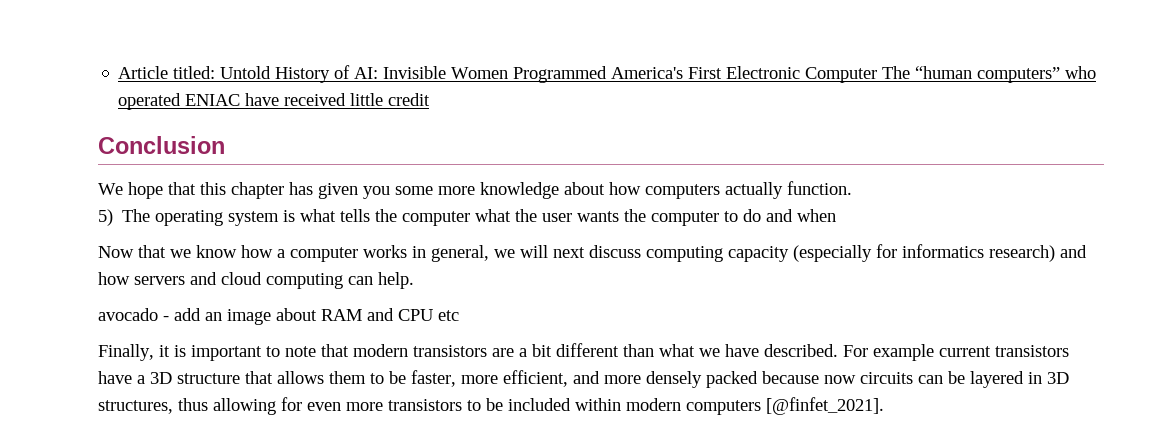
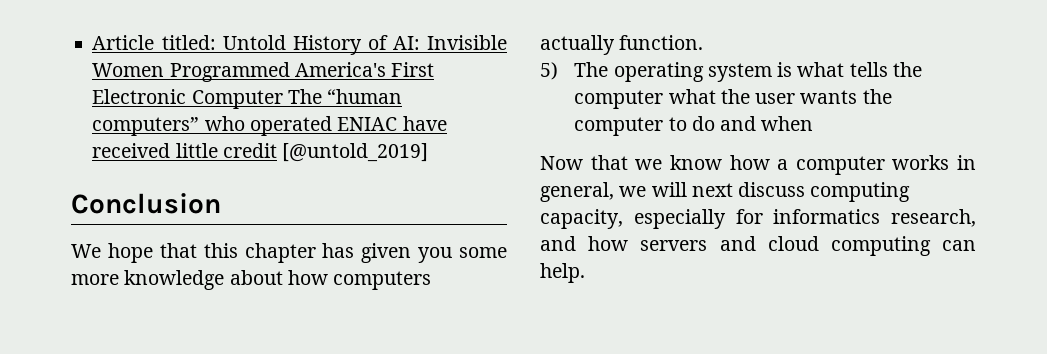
(431, 99) none -> [282,143,429,162] [@untold_2019]
[728,245,872,262] capacity (especially -> [540,209,726,229] capacity, especially
[989,245,1055,262] research) -> [891,209,976,227] research,
[98,308,459,325] [98,343,1069,361] [98,370,1069,388] [98,397,884,415] // avocado - add an image about RAM and CPU etc // Finally, it is important to note that modern transistors are a bit different than what we have described. For example current transistors have a 3D structure that allows them to be faster, more efficient, and more densely packed because now circuits can be layered in 3D structures, thus allowing for even more transistors to be included within modern computers [@finfet_2021]. -> (585, 273) none

